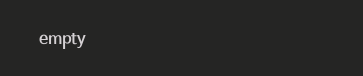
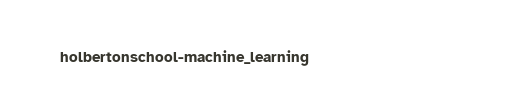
[39,33,86,49] empty -> [60,50,309,66] holbertonschool-machine_learning

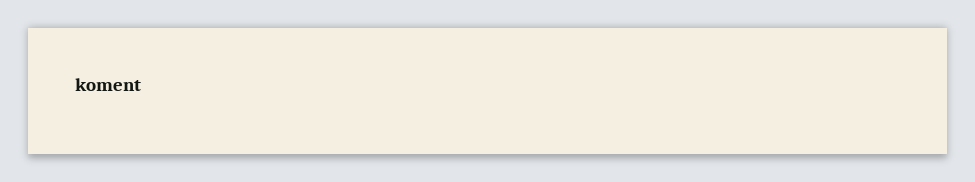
[60,50,309,66] holbertonschool-machine_learning -> [75,78,141,91] koment

